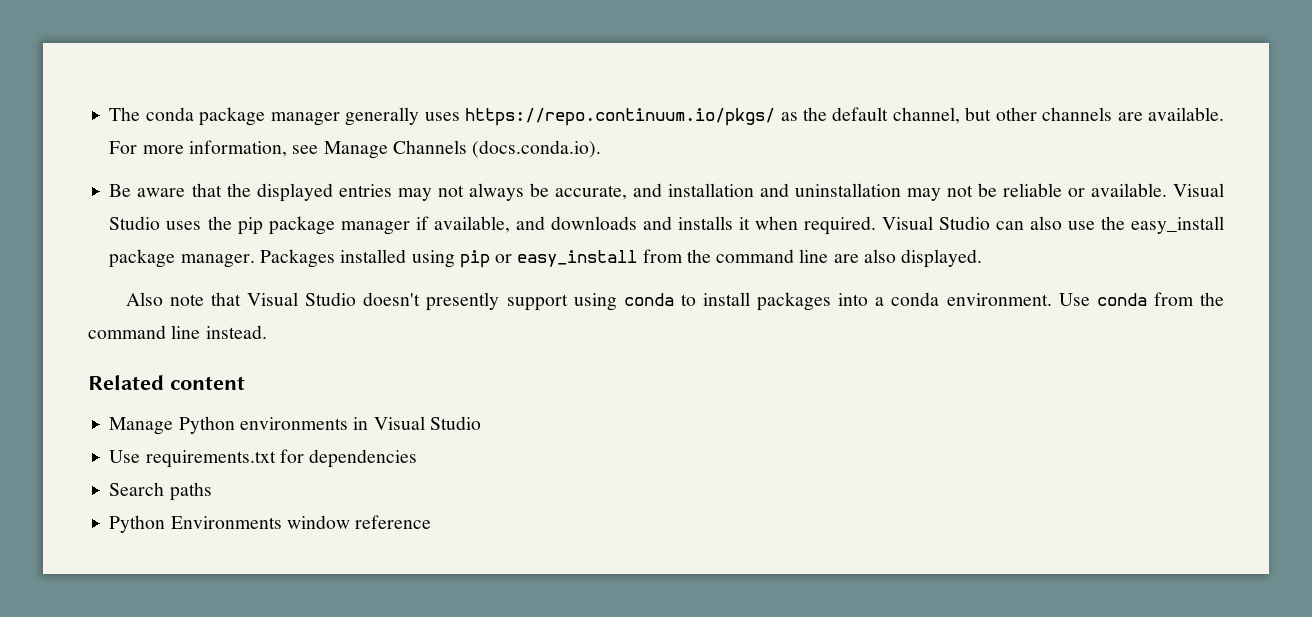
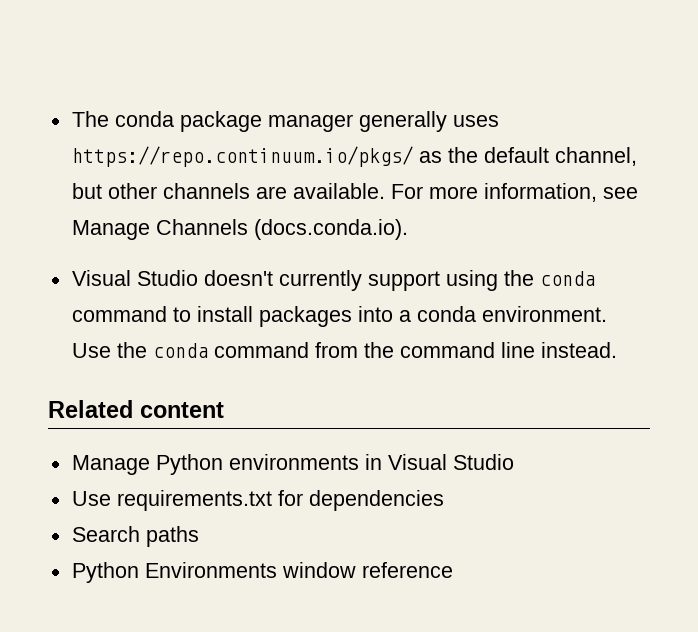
[109,183,1224,202] [109,216,1224,235] [109,249,983,268] [125,292,242,306] Be aware that the displayed entries may not always be accurate, and installation and uninstallation may not be reliable or available. Visual Studio uses the pip package manager if available, and downloads and installs it when required. Visual Studio can also use the easy_install package manager. Packages installed using pip or easy_install from the command line are also displayed. // Also note that -> (408, 229) none
[426,292,500,311] presently -> [278,270,362,291] currently
[623,293,674,306] conda -> [503,270,595,286] [71,306,167,322] the conda command
[1096,293,1147,306] conda -> [116,342,309,358] the conda command

